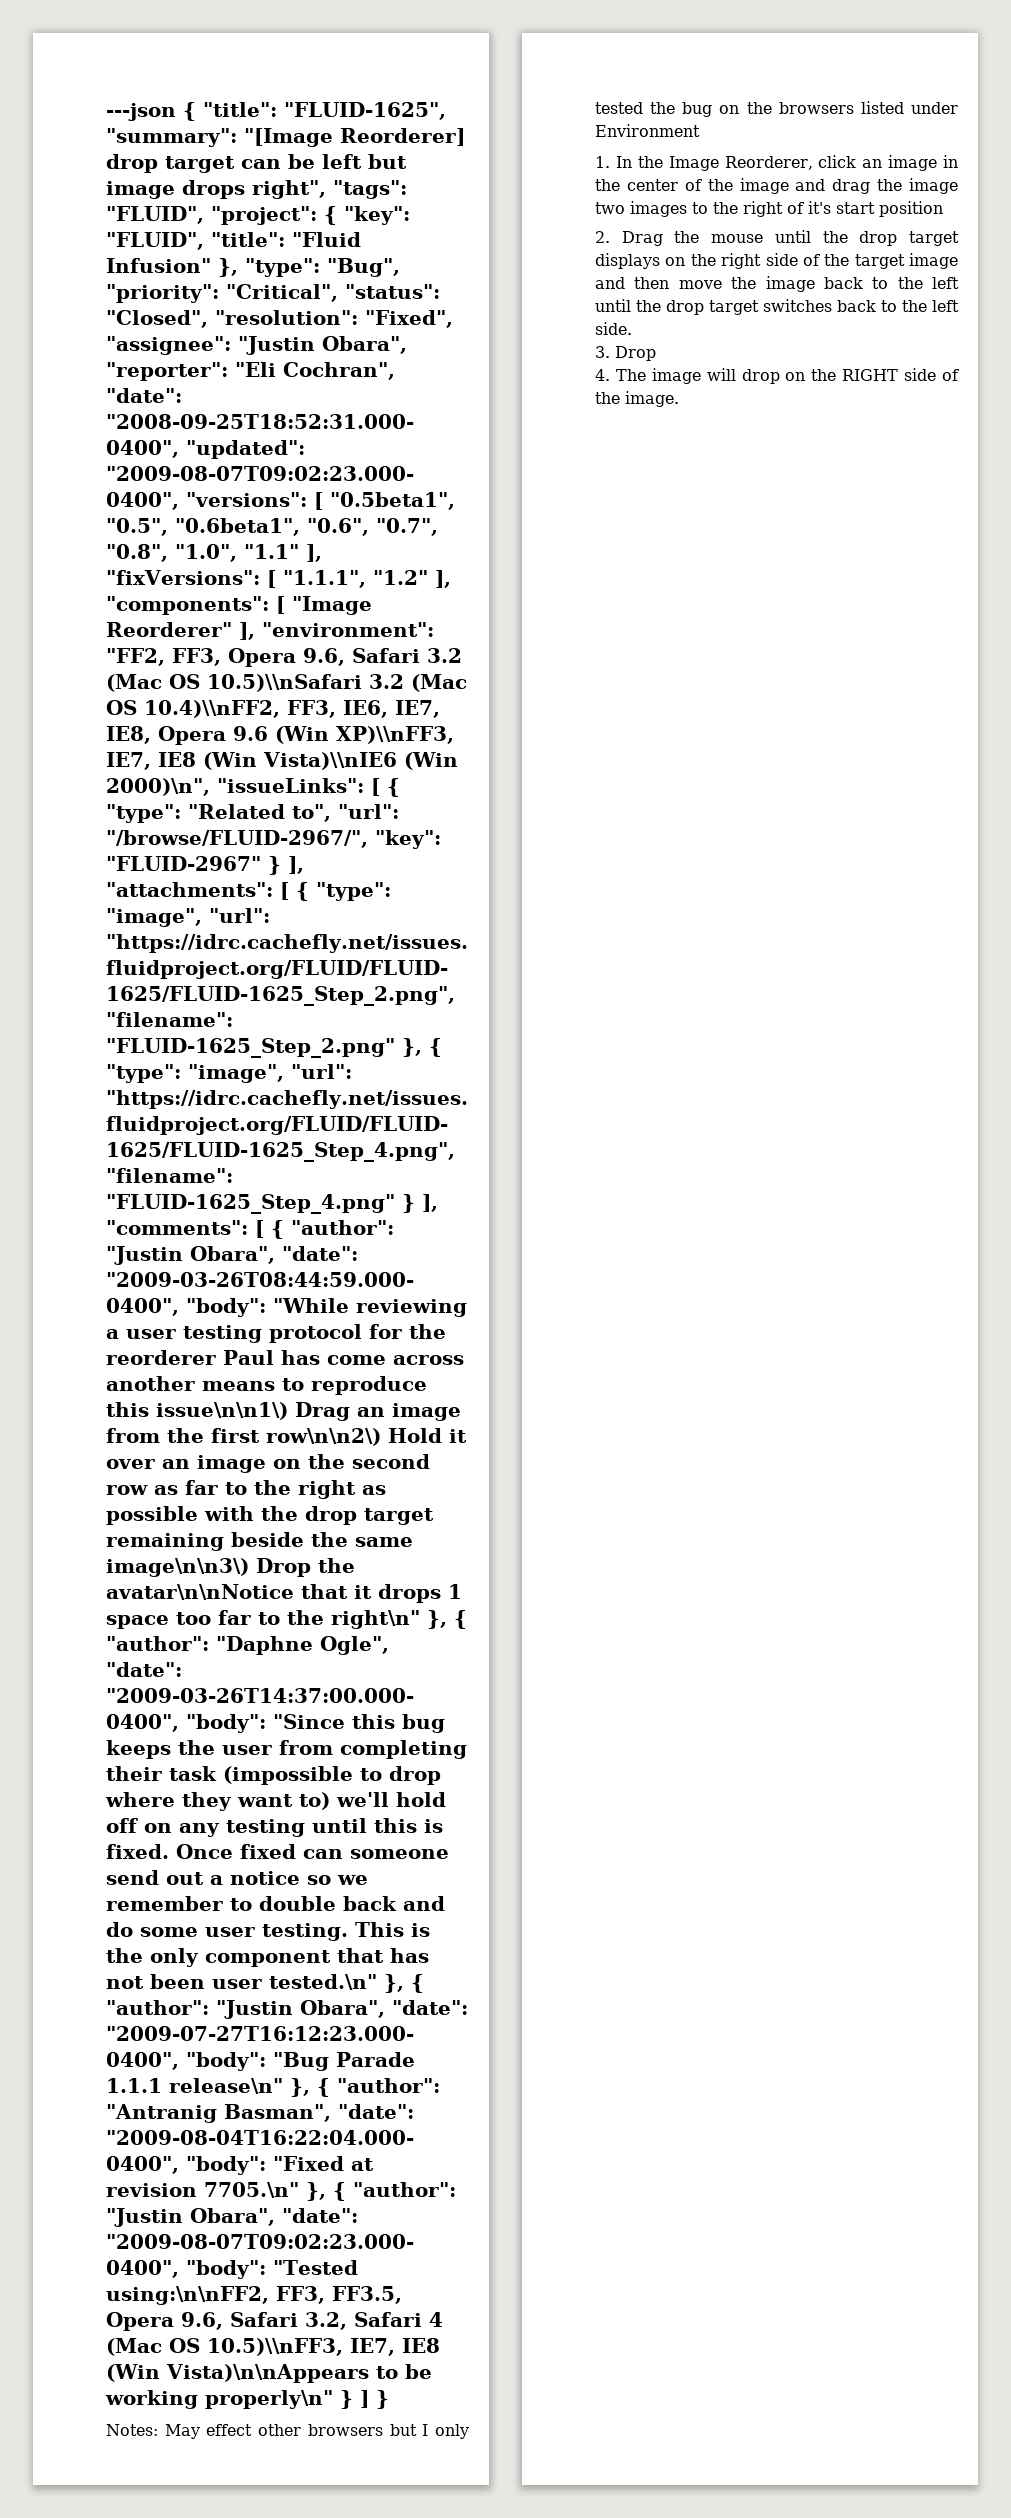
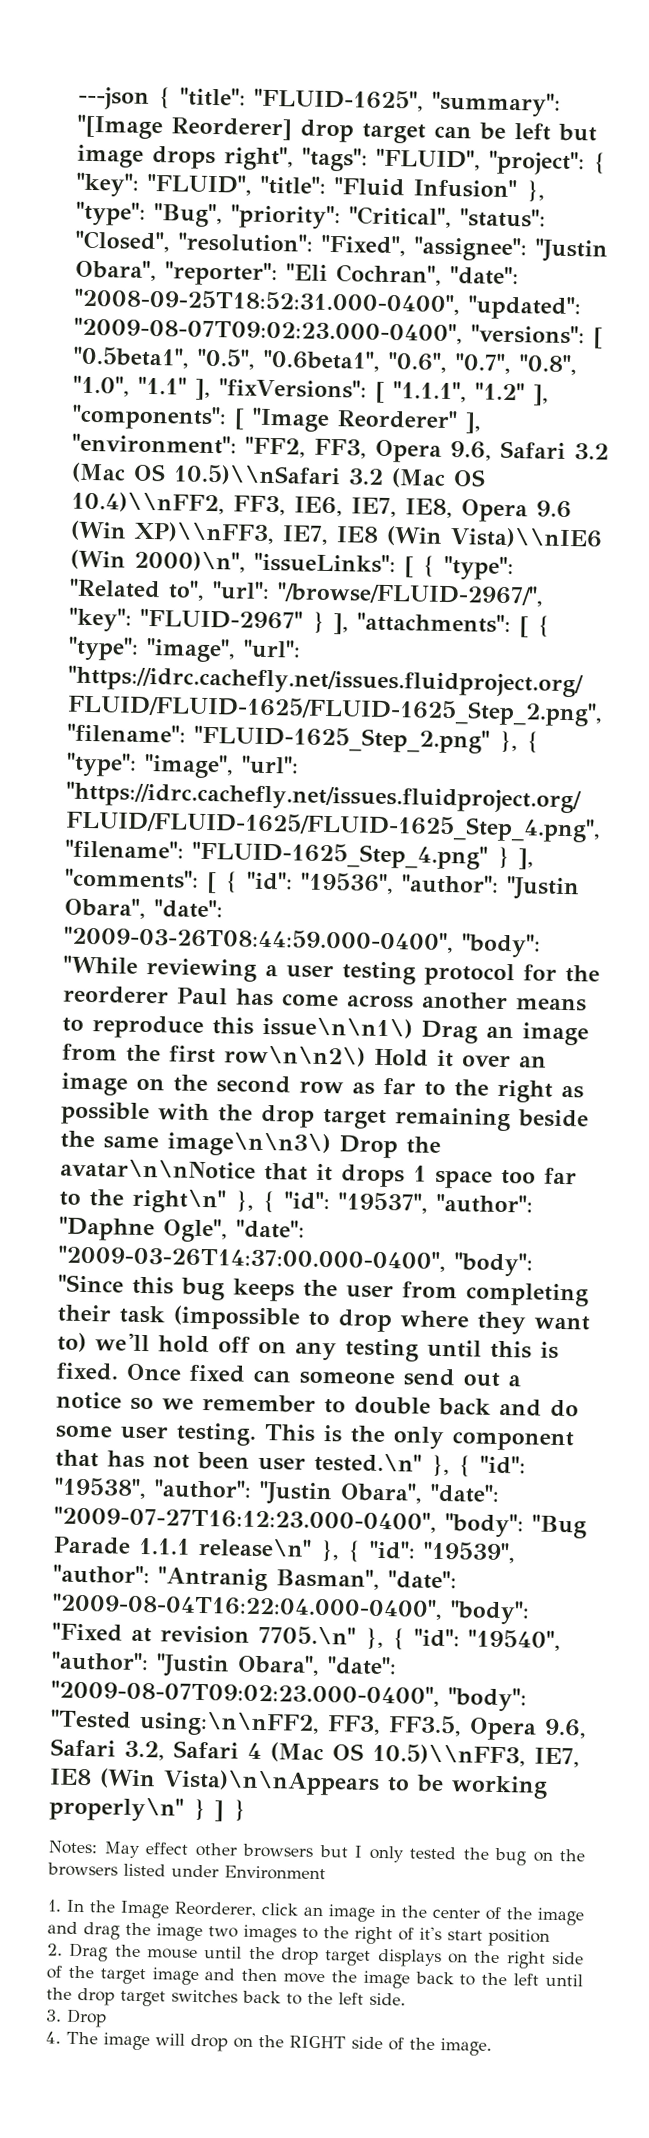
(284, 1229) none -> [246,871,394,895] "id": "19536",
(467, 1619) none -> [284,1191,428,1214] "id": "19537",
(424, 1983) none -> [480,1455,526,1475] [54,1477,147,1500] "id": "19538",
(330, 2087) none -> [368,1540,516,1564] "id": "19539",
(346, 2191) none -> [414,1628,561,1652] "id": "19540",

